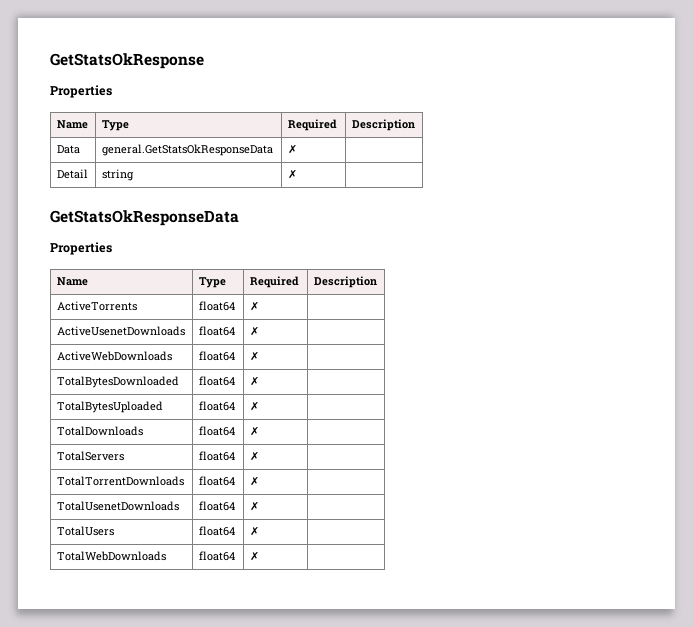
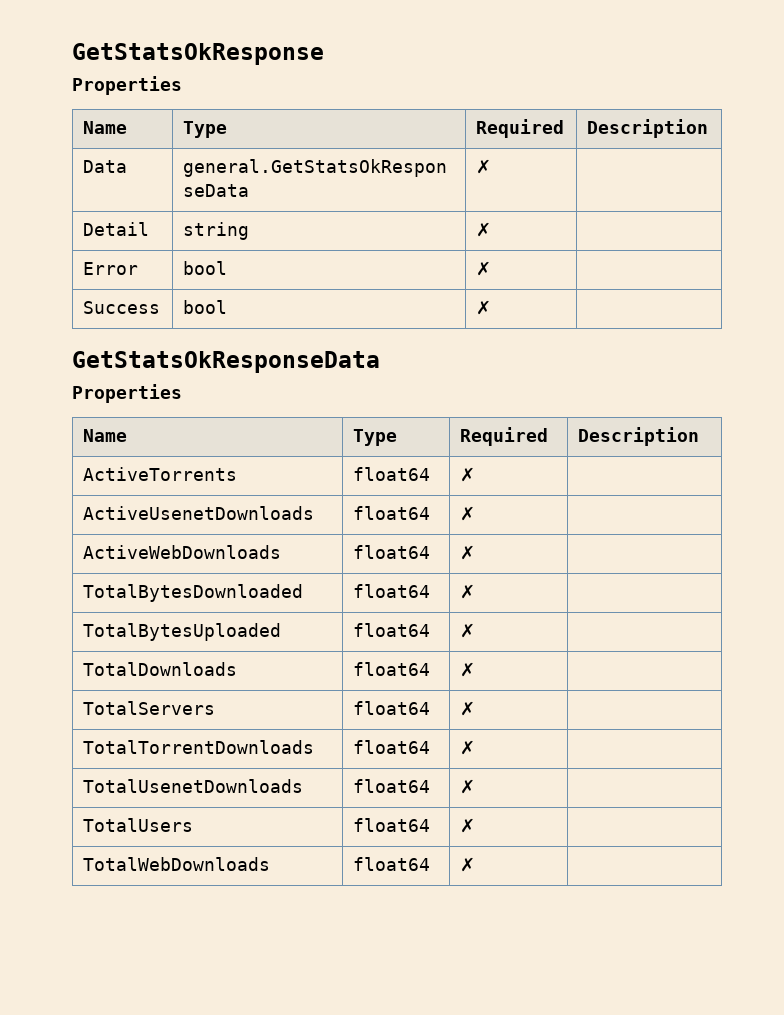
(297, 174) none -> [83,262,139,275] [183,261,228,275] [476,261,492,276] [83,301,161,314] [183,300,228,314] [476,300,492,315] // Error | bool | ✗ | // Success | bool | ✗ |

